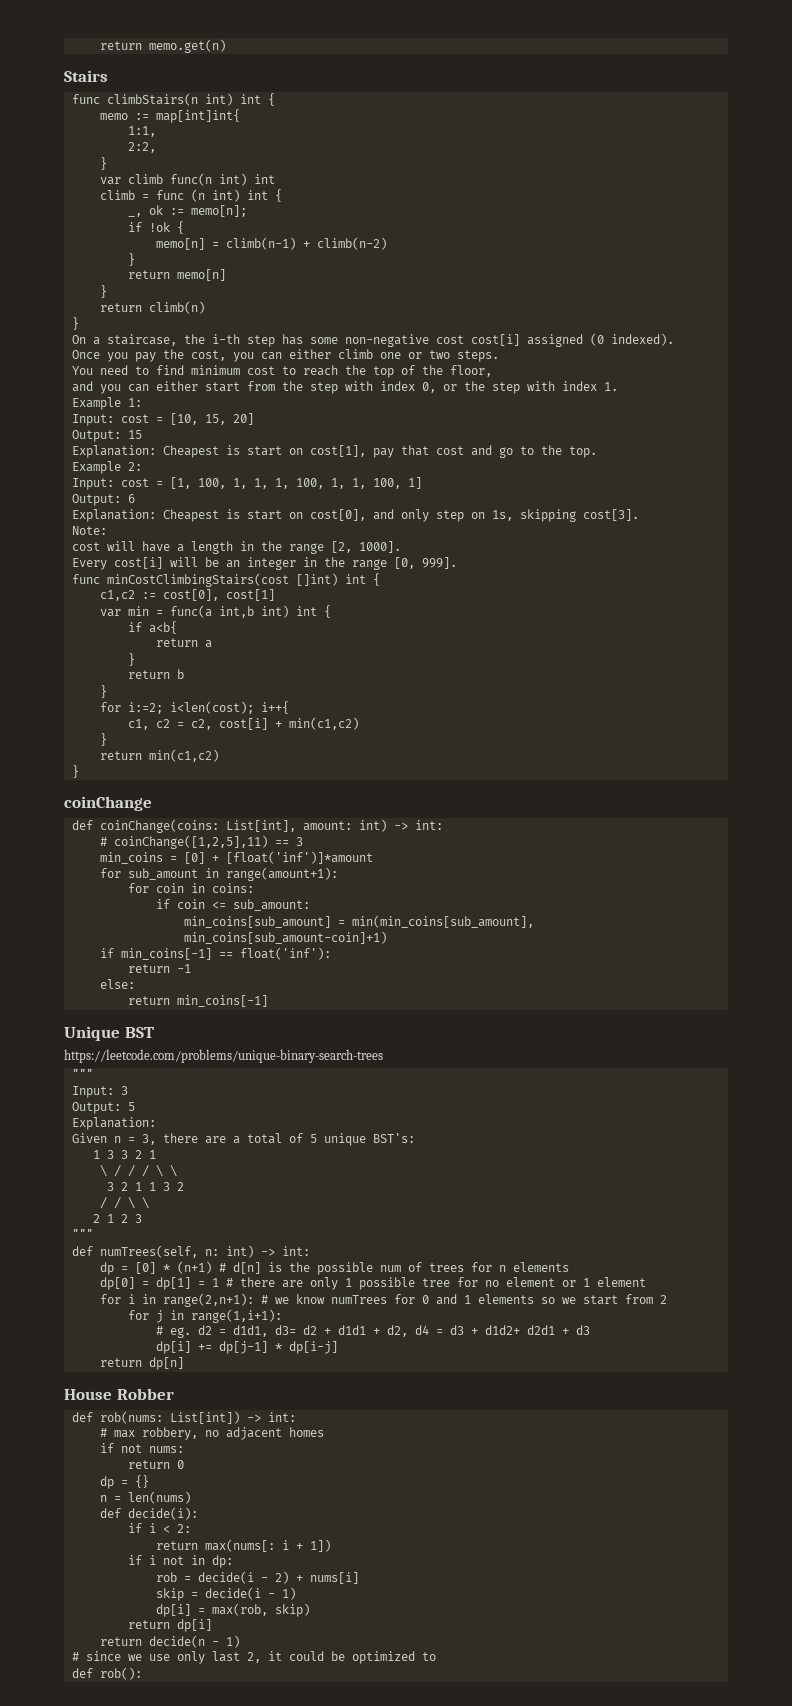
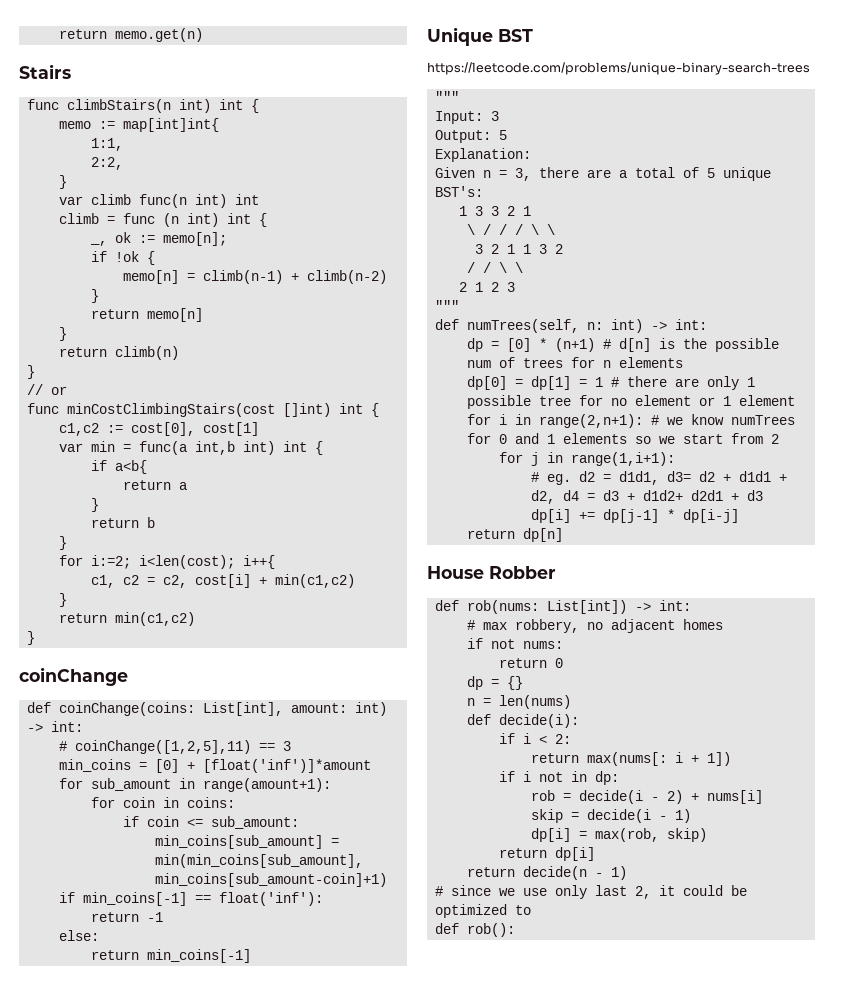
[71,333,674,347] [71,349,499,362] [71,365,492,378] [71,381,618,394] [71,397,142,410] [71,413,254,426] [71,430,142,442] [71,445,597,458] [71,461,142,474] [71,477,422,490] [71,494,135,506] [71,509,639,522] [71,526,107,535] [71,541,401,554] [71,557,457,570] On a staircase, the i-th step has some non-negative cost cost[i] assigned (0 indexed). // Once you pay the cost, you can either climb one or two steps. // You need to find minimum cost to reach the top of the floor, // and you can either start from the step with index 0, or the step with index 1. // Example 1: // Input: cost = [10, 15, 20] // Output: 15 // Explanation: Cheapest is start on cost[1], pay that cost and go to the top. // Example 2: // Input: cost = [1, 100, 1, 1, 1, 100, 1, 1, 100, 1] // Output: 6 // Explanation: Cheapest is start on cost[0], and only step on 1s, skipping cost[3]. // Note: // cost will have a length in the range [2, 1000]. // Every cost[i] will be an integer in the range [0, 999]. -> [26,384,67,395] // or

